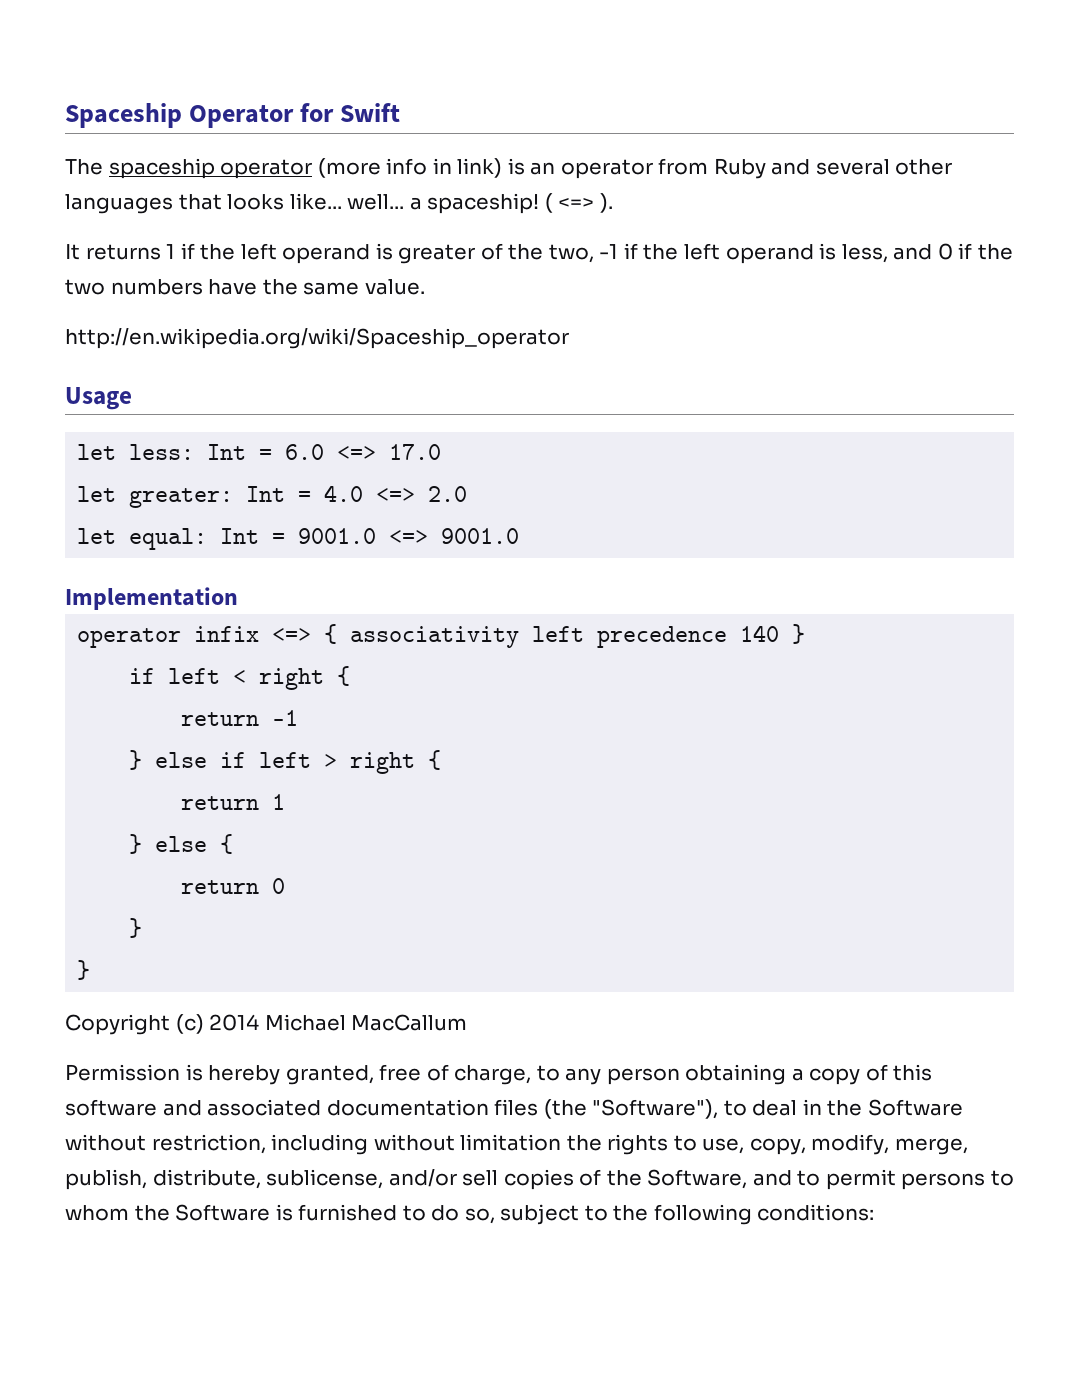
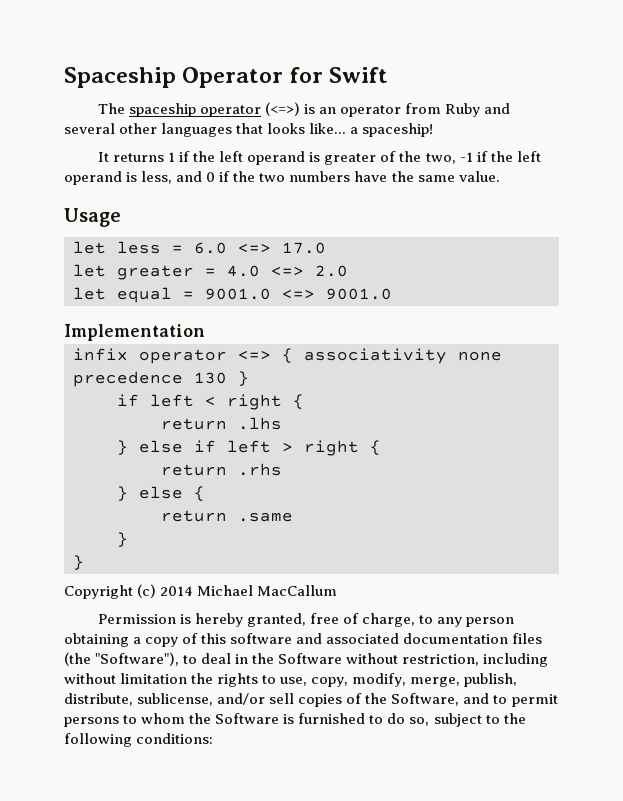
[317,158,503,178] (more info in link) -> [265,102,301,116] (<=>)
[347,194,405,210] well... -> (347, 128) none
[544,193,613,213] ( <=> ). -> (434, 130) none
[65,328,569,349] // http://en.wikipedia.org/wiki/Spaceship_operator -> (500, 176) none
[129,444,247,460] less: Int -> [117,241,161,254] less
[129,486,286,508] greater: Int -> [117,265,194,280] greater
[129,528,260,550] equal: Int -> [117,287,172,303] equal
[77,626,260,648] operator infix -> [73,348,227,364] infix operator
[532,625,780,648] left precedence 140 -> [458,351,502,361] [73,371,227,387] none precedence 130
[272,710,299,726] -1 -> [238,417,282,430] .lhs
[272,794,286,810] 1 -> [238,463,282,476] .rhs
[272,878,286,894] 0 -> [238,512,293,522] .same

